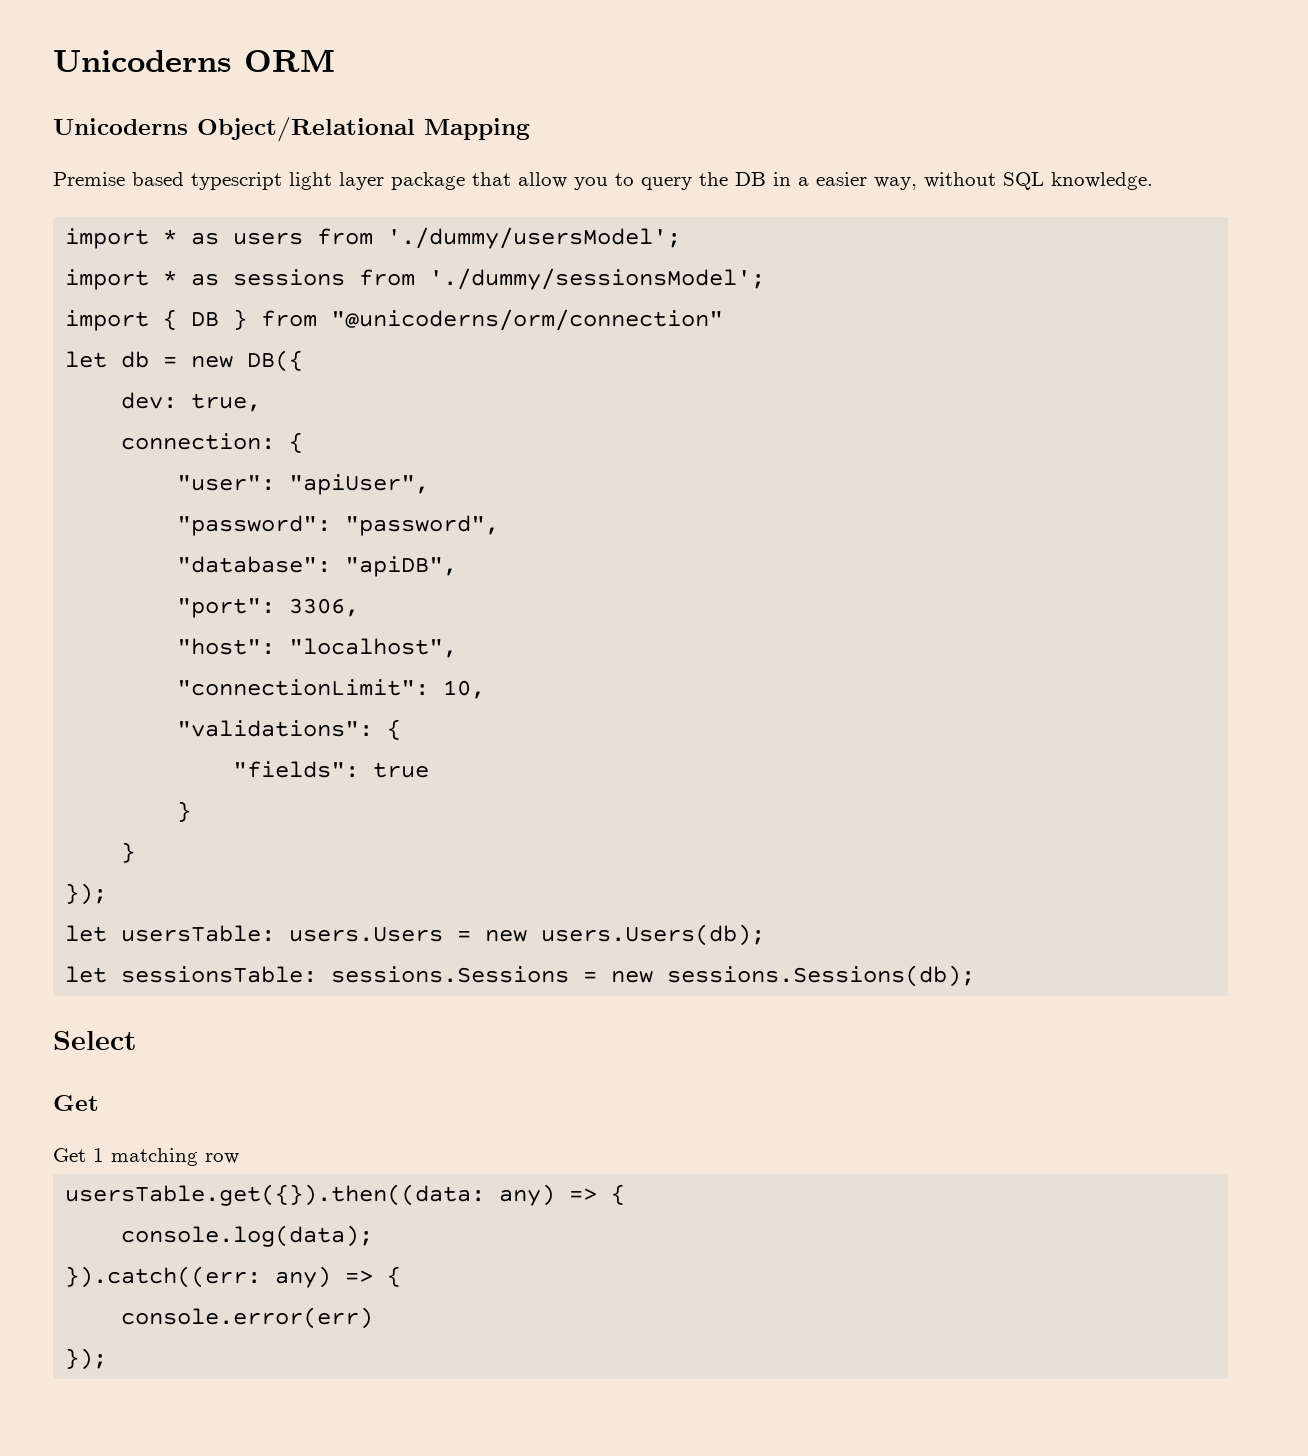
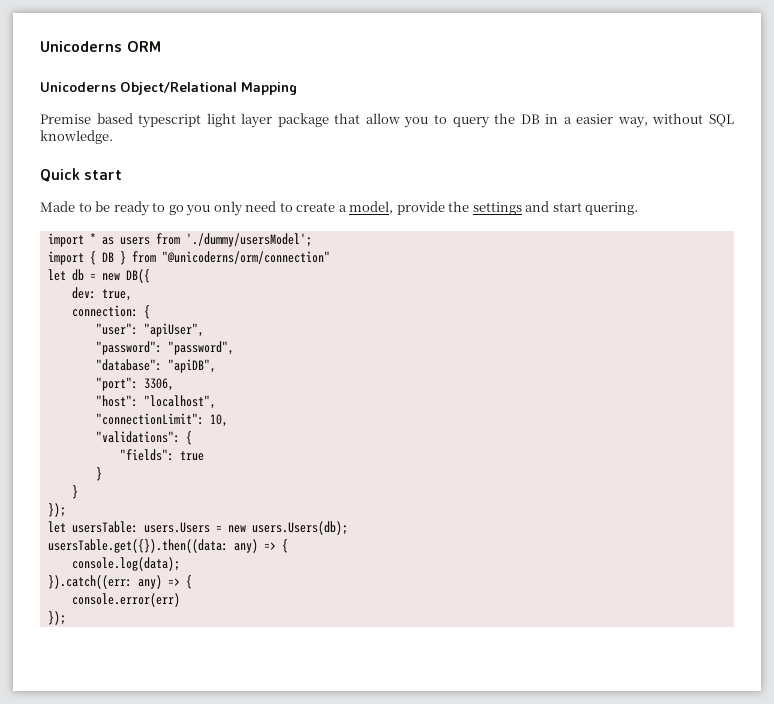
(1153, 181) none -> [40,168,123,182] [40,201,639,216] // Quick start // Made to be ready to go you only need to create a model, provide the settings and start quering.
[65,268,766,290] // import * as sessions from './dummy/sessionsModel'; -> (312, 240) none
[65,965,976,987] [53,1031,137,1050] [53,1095,99,1111] [53,1148,239,1166] // let sessionsTable: sessions.Sessions = new sessions.Sessions(db); // Select // Get // Get 1 matching row -> (348, 528) none

